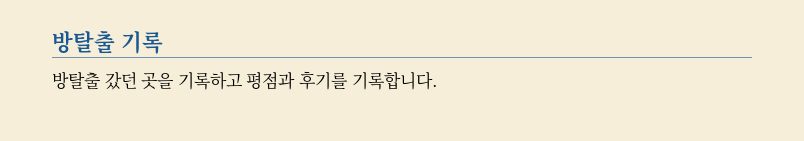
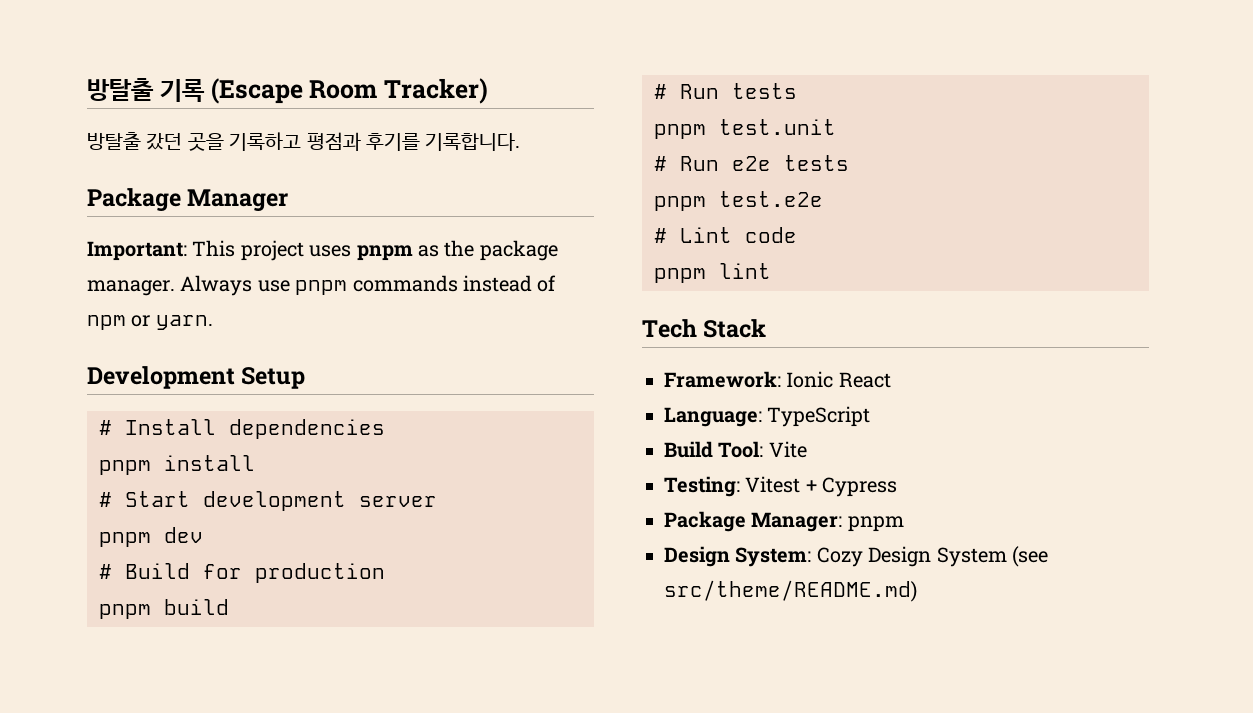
(163, 42) none -> [210,78,488,104] (Escape Room Tracker)
(438, 81) none -> [87,188,289,212] [87,240,558,261] [87,275,557,296] [87,315,213,330] [87,366,306,389] [99,419,385,439] [99,455,255,475] [99,491,437,511] [99,527,203,547] [99,563,385,583] [99,599,229,619] [654,83,797,99] [654,119,836,139] [654,155,849,171] [654,191,823,211] [654,227,797,243] [654,263,771,283] [642,319,767,338] [664,371,891,388] [664,406,871,427] [664,441,807,458] [664,476,898,497] [664,511,904,532] [664,546,1048,567] [664,580,917,602] // Package Manager // Important: This project uses pnpm as the package manager. Always use pnpm commands instead of npm or yarn. // Development Setup // # Install dependencies // pnpm install // # Start development server // pnpm dev // # Build for production // pnpm build // # Run tests // pnpm test.unit // # Run e2e tests // pnpm test.e2e // # Lint code // pnpm lint // Tech Stack // Framework: Ionic React // Language: TypeScript // Build Tool: Vite // Testing: Vitest + Cypress // Package Manager: pnpm // Design System: Cozy Design System (see src/theme/README.md)

